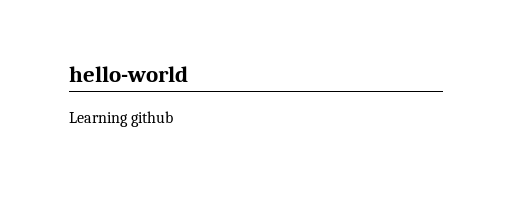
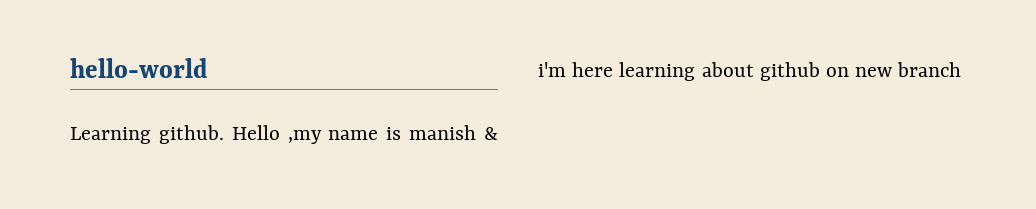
[131,111,174,127] github -> [158,125,498,144] [538,62,962,81] github. Hello ,my name is manish & i'm here learning about github on new branch

